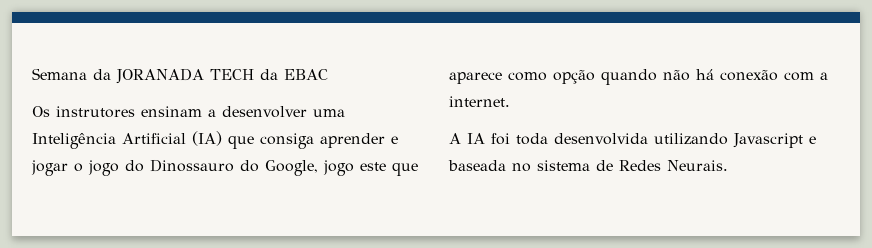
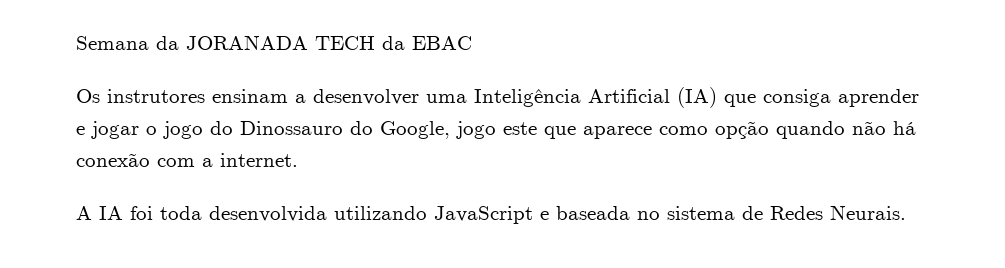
[733,133,803,148] Javascript -> [434,206,533,224] JavaScript

